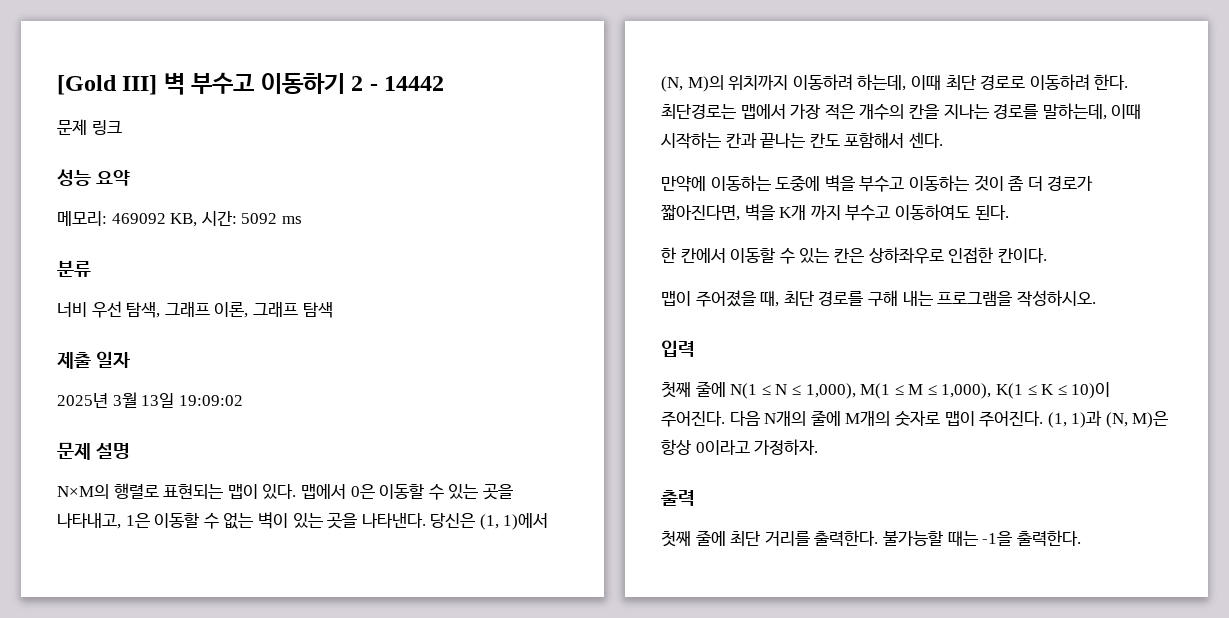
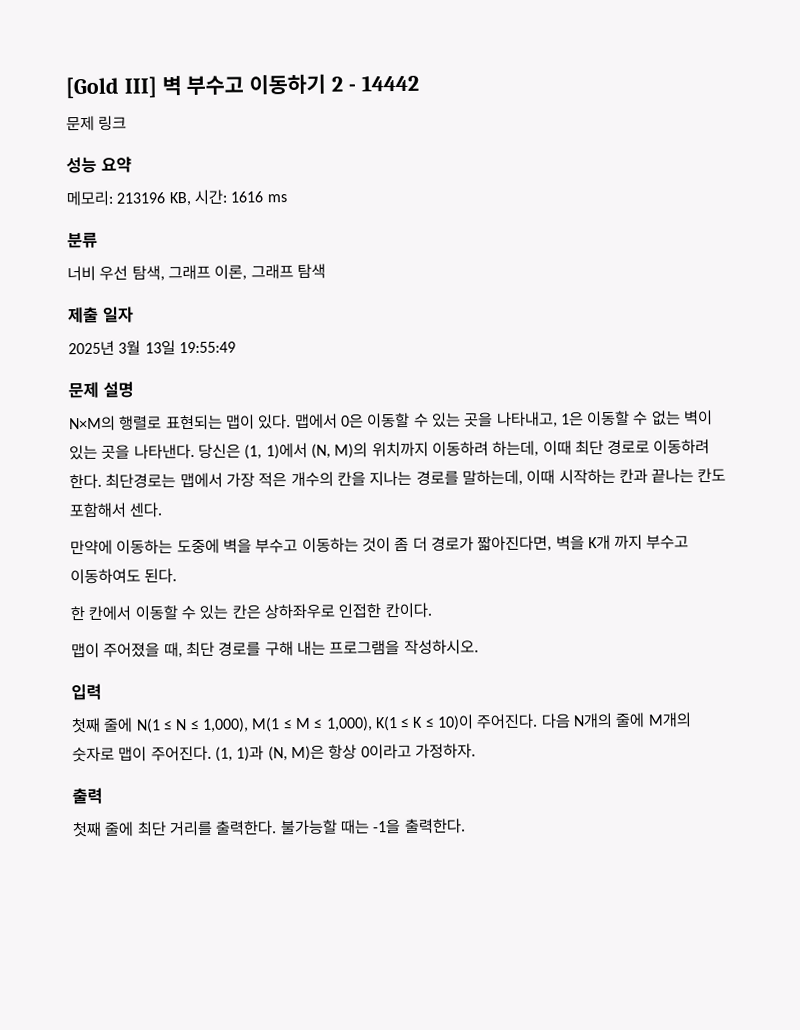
[111,213,166,224] 469092 -> [116,192,166,204] 213196
[241,213,278,224] 5092 -> [230,191,264,203] 1616
[178,395,243,406] 19:09:02 -> [178,341,236,354] 19:55:49

